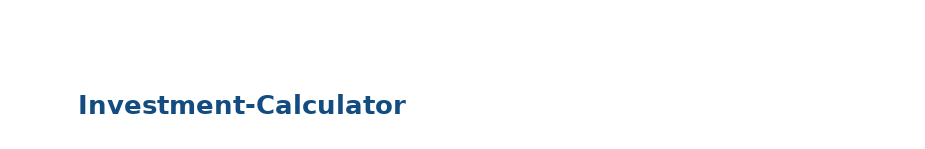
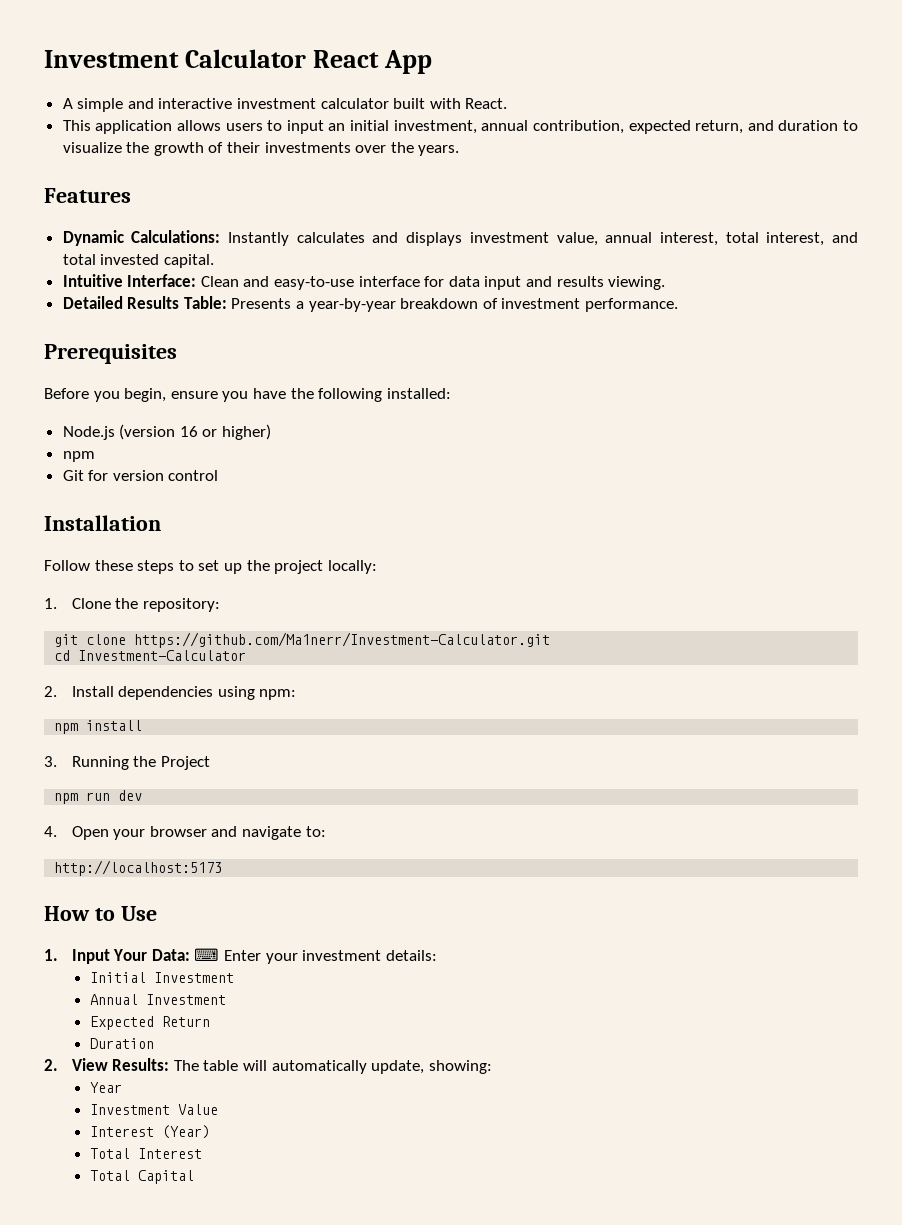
[78,94,406,114] Investment-Calculator -> [44,49,432,74] [62,98,508,112] [62,120,859,134] [62,142,460,156] [44,188,131,203] [62,230,858,246] [62,254,214,268] [62,274,666,290] [62,296,679,312] [44,344,177,364] [44,388,451,402] [62,424,272,440] [62,451,95,462] [62,470,219,481] [44,515,161,531] [44,560,377,574] [44,598,220,612] [54,632,551,648] [54,650,247,661] [44,686,297,700] [54,720,143,734] [44,756,210,770] [54,790,143,804] [44,826,326,840] [54,860,223,876] [44,906,157,921] [44,948,437,964] [90,972,235,983] [90,994,227,1005] [90,1016,211,1030] [90,1038,155,1049] [44,1058,492,1074] [90,1082,123,1093] [90,1104,219,1115] [90,1125,211,1139] [90,1148,203,1159] [90,1170,195,1184] Investment Calculator React App // A simple and interactive investment calculator built with React. // This application allows users to input an initial investment, annual contribution, expected return, and duration to visualize the growth of their investments over the years. // Features // Dynamic Calculations: Instantly calculates and displays investment value, annual interest, total interest, and total invested capital. // Intuitive Interface: Clean and easy-to-use interface for data input and results viewing. // Detailed Results Table: Presents a year-by-year breakdown of investment performance. // Prerequisites // Before you begin, ensure you have the following installed: // Node.js (version 16 or higher) // npm // Git for version control // Installation // Follow these steps to set up the project locally: // 1. Clone the repository: // git clone https://github.com/Ma1nerr/Investment-Calculator.git // cd Investment-Calculator // 2. Install dependencies using npm: // npm install // 3. Running the Project // npm run dev // 4. Open your browser and navigate to: // http://localhost:5173 // How to Use // 1. Input Your Data: ⌨ Enter your investment details: // Initial Investment // Annual Investment // Expected Return // Duration // 2. View Results: The table will automatically update, showing: // Year // Investment Value // Interest (Year) // Total Interest // Total Capital

